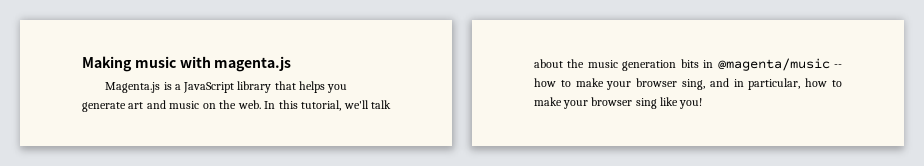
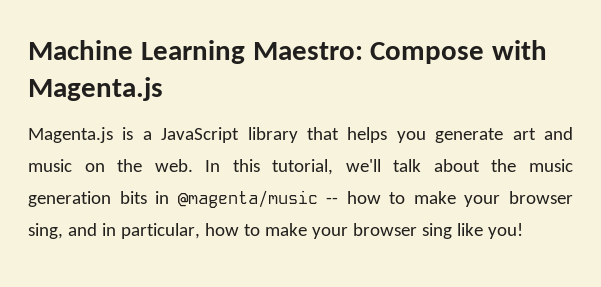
[82,56,292,72] Making music with magenta.js -> [28,40,548,64] [28,77,163,101] Machine Learning Maestro: Compose with Magenta.js

